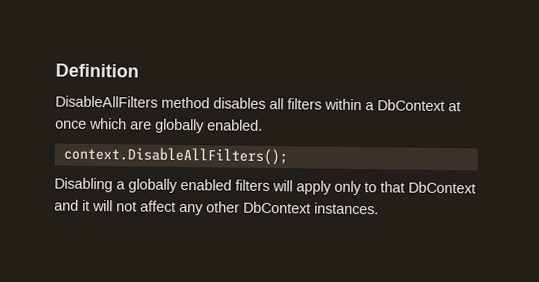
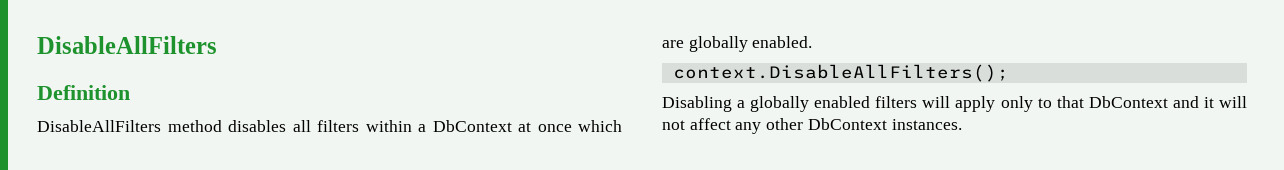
(55, 70) none -> [37,36,217,54] DisableAllFilters //

